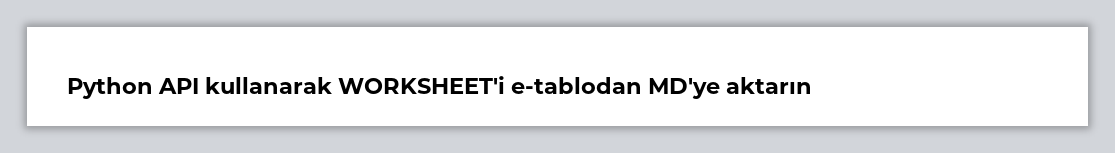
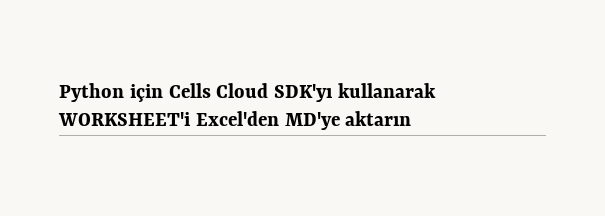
[158,78,200,94] API -> [129,83,333,102] için Cells Cloud SDK'yı
[511,77,643,94] e-tablodan -> [195,111,279,126] Excel'den

